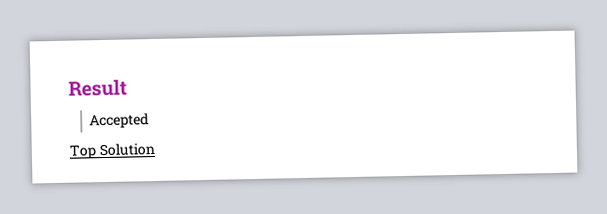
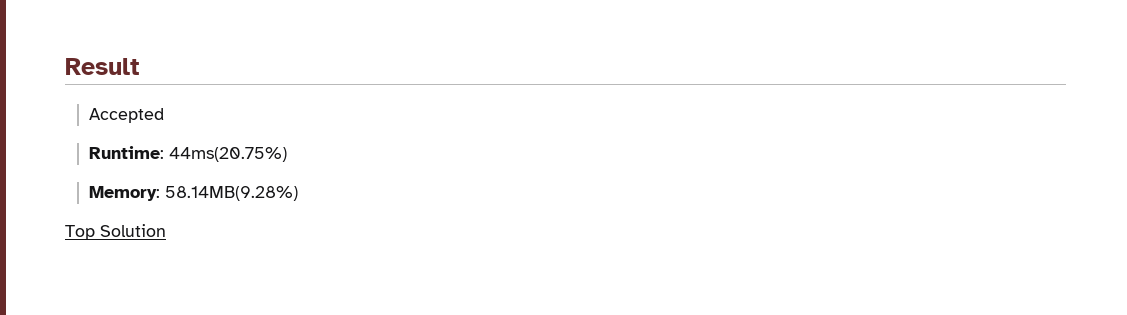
(150, 121) none -> [89,146,288,162] [89,186,299,201] // Runtime: 44ms(20.75%) // Memory: 58.14MB(9.28%)

